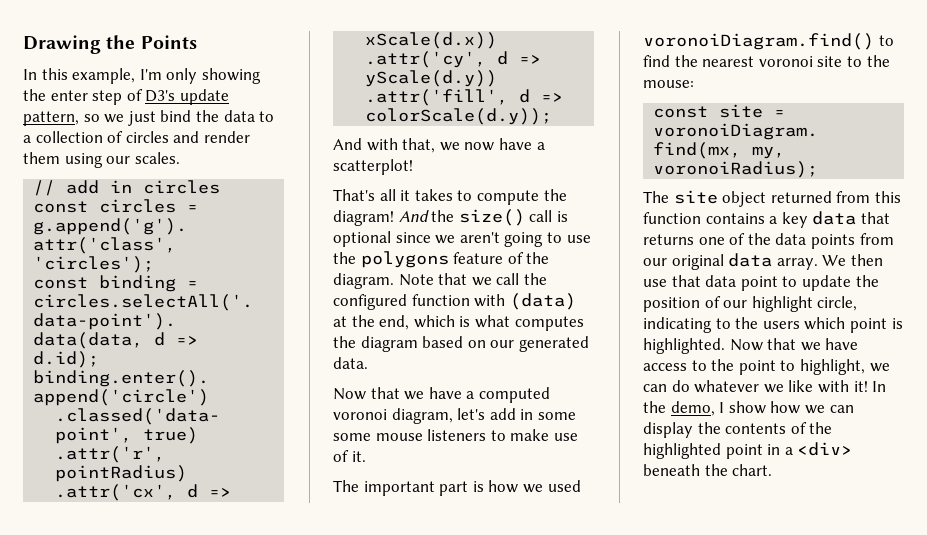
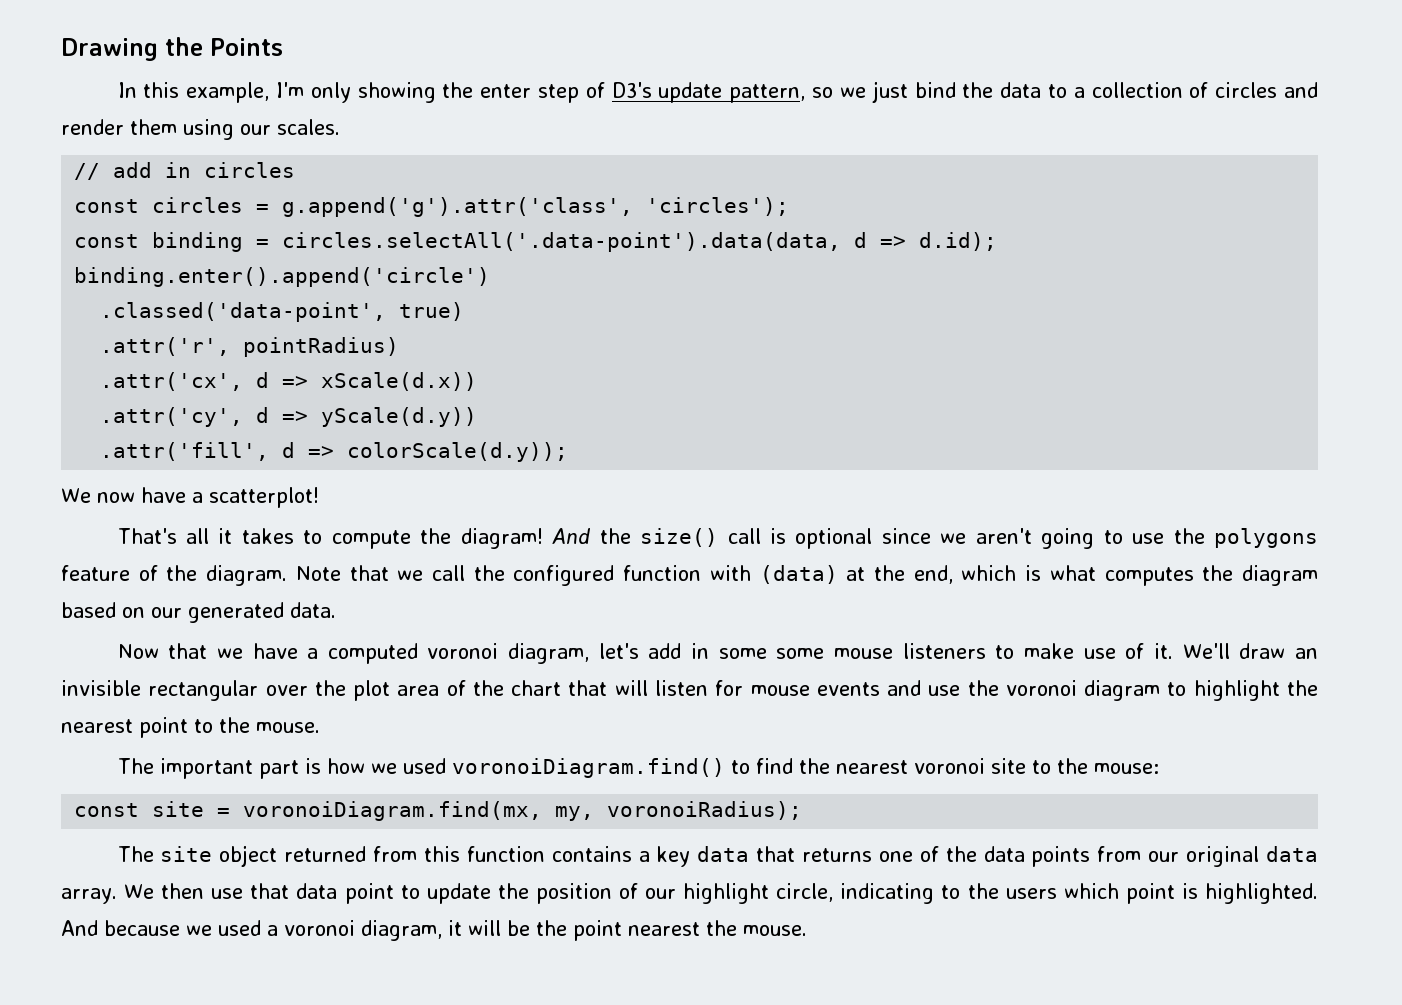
[333,138,460,153] And with that, we -> [61,488,91,503] We
(366, 456) none -> [1182,643,1319,659] [61,680,1318,701] [61,717,320,738] We'll draw an invisible rectangular over the plot area of the chart that will listen for mouse events and use the voronoi diagram to highlight the nearest point to the mouse.
[729,338,859,351] [643,359,890,375] [643,380,887,393] [643,401,854,416] [643,422,833,438] [643,442,853,459] [643,464,773,476] Now that we have access to the point to highlight, we can do whatever we like with it! In the demo, I show how we can display the contents of the highlighted point in a <div> beneath the chart. -> [61,920,807,941] And because we used a voronoi diagram, it will be the point nearest the mouse.

